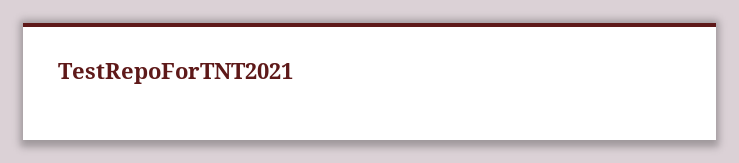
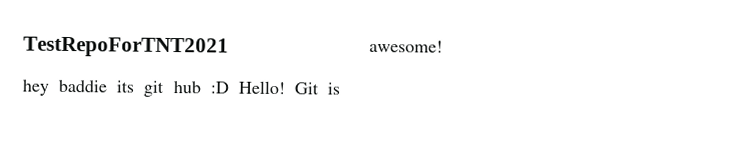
(293, 73) none -> [22,79,340,97] [369,39,443,53] // hey baddie its git hub :D Hello! Git is awesome!

